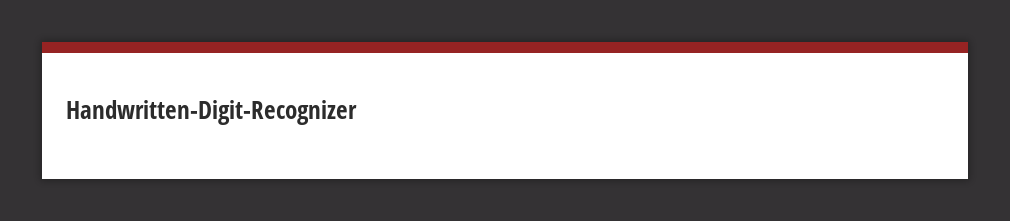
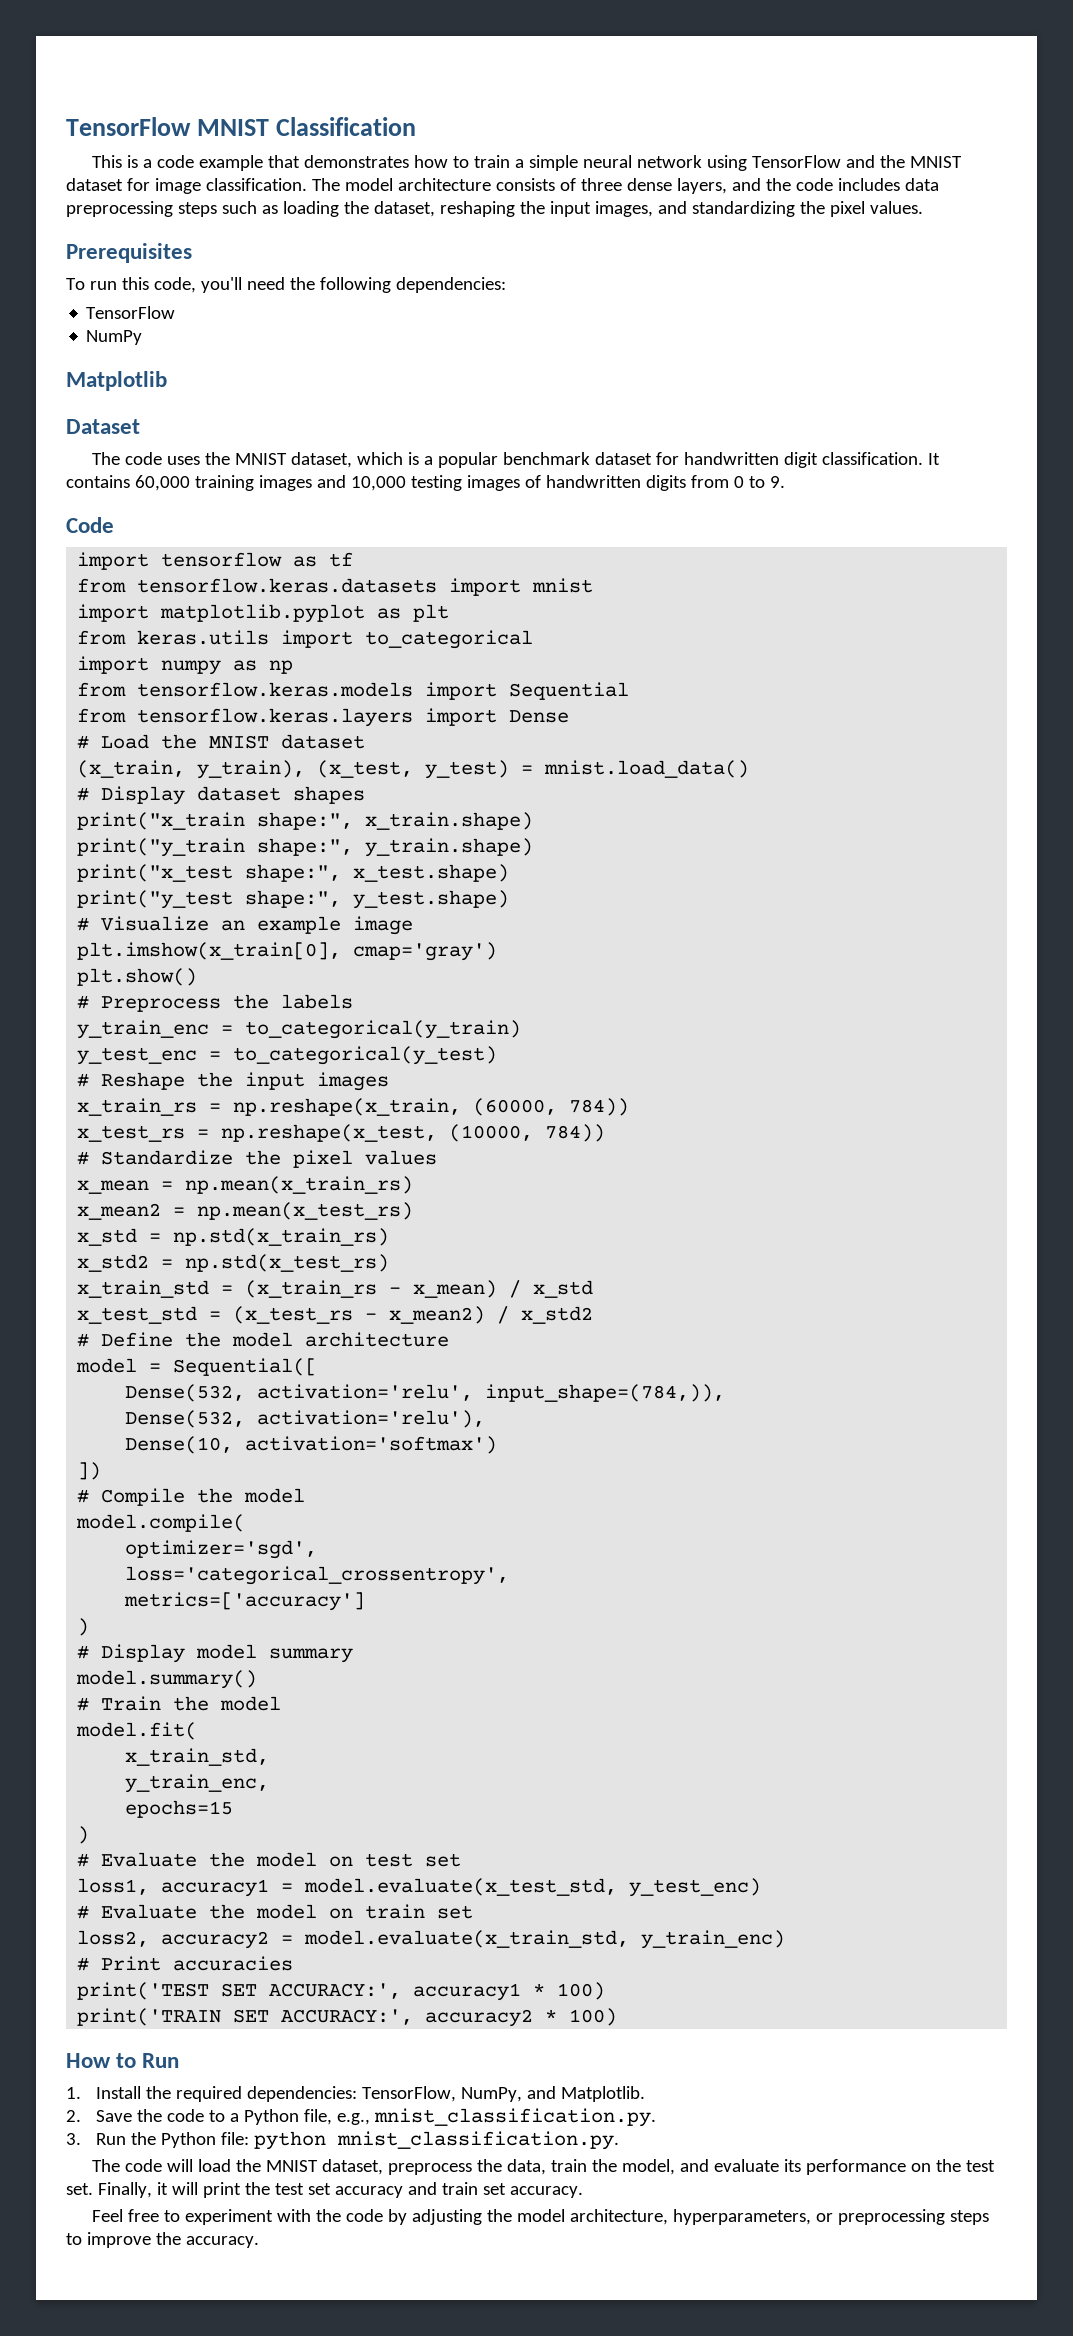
[66,100,357,125] Handwritten-Digit-Recognizer -> [66,117,417,136] [91,155,962,171] [66,178,939,194] [66,201,923,217] [66,243,192,263] [66,277,506,293] [86,306,176,319] [86,330,143,345] [66,371,167,391] [66,419,140,434] [91,452,940,468] [66,475,785,491] [66,517,114,533] [77,552,354,570] [77,578,594,596] [77,604,450,623] [77,630,534,649] [77,656,294,675] [77,682,630,700] [77,708,570,727] [77,734,366,749] [77,760,750,779] [77,786,366,805] [77,812,534,830] [77,838,534,857] [77,864,510,882] [77,890,510,909] [77,916,414,935] [77,942,498,961] [77,968,198,986] [77,994,354,1012] [77,1020,522,1039] [77,1046,498,1065] [77,1072,390,1091] [77,1098,630,1116] [77,1124,606,1142] [77,1150,438,1168] [77,1176,414,1194] [77,1202,414,1220] [77,1228,390,1246] [77,1254,390,1272] [77,1280,594,1298] [77,1306,594,1324] [77,1332,450,1347] [76,1358,318,1376] [125,1384,726,1402] [125,1410,486,1428] [125,1436,498,1454] [77,1462,102,1480] [77,1488,306,1506] [76,1514,246,1532] [125,1540,318,1559] [125,1566,510,1585] [124,1592,366,1611] [77,1618,90,1636] [77,1644,354,1663] [76,1670,258,1689] [77,1696,282,1711] [76,1722,198,1740] [125,1748,270,1766] [125,1774,270,1793] [125,1800,234,1818] [77,1826,90,1844] [77,1852,462,1867] [77,1878,762,1897] [77,1904,474,1919] [77,1930,786,1949] [77,1956,294,1971] [77,1982,606,2001] [77,2008,618,2027] [66,2053,180,2068] [66,2086,646,2102] [66,2108,657,2127] [66,2131,620,2150] [91,2159,995,2175] [66,2182,583,2198] [91,2209,989,2225] [66,2232,259,2248] TensorFlow MNIST Classification // This is a code example that demonstrates how to train a simple neural network using TensorFlow and the MNIST dataset for image classification. The model architecture consists of three dense layers, and the code includes data preprocessing steps such as loading the dataset, reshaping the input images, and standardizing the pixel values. // Prerequisites // To run this code, you'll need the following dependencies: // TensorFlow // NumPy // Matplotlib // Dataset // The code uses the MNIST dataset, which is a popular benchmark dataset for handwritten digit classification. It contains 60,000 training images and 10,000 testing images of handwritten digits from 0 to 9. // Code // import tensorflow as tf // from tensorflow.keras.datasets import mnist // import matplotlib.pyplot as plt // from keras.utils import to_categorical // import numpy as np // from tensorflow.keras.models import Sequential // from tensorflow.keras.layers import Dense // # Load the MNIST dataset // (x_train, y_train), (x_test, y_test) = mnist.load_data() // # Display dataset shapes // print("x_train shape:", x_train.shape) // print("y_train shape:", y_train.shape) // print("x_test shape:", x_test.shape) // print("y_test shape:", y_test.shape) // # Visualize an example image // plt.imshow(x_train[0], cmap='gray') // plt.show() // # Preprocess the labels // y_train_enc = to_categorical(y_train) // y_test_enc = to_categorical(y_test) // # Reshape the input images // x_train_rs = np.reshape(x_train, (60000, 784)) // x_test_rs = np.reshape(x_test, (10000, 784)) // # Standardize the pixel values // x_mean = np.mean(x_train_rs) // x_mean2 = np.mean(x_test_rs) // x_std = np.std(x_train_rs) // x_std2 = np.std(x_test_rs) // x_train_std = (x_train_rs - x_mean) / x_std // x_test_std = (x_test_rs - x_mean2) / x_std2 // # Define the model architecture // model = Sequential([ // Dense(532, activation='relu', input_shape=(784,)), // Dense(532, activation='relu'), // Dense(10, activation='softmax') // ]) // # Compile the model // model.compile( // optimizer='sgd', // loss='categorical_crossentropy', // metrics=['accuracy'] // ) // # Display model summary // model.summary() // # Train the model // model.fit( // x_train_std, // y_train_enc, // epochs=15 // ) // # Evaluate the model on test set // loss1, accuracy1 = model.evaluate(x_test_std, y_test_enc) // # Evaluate the model on train set // loss2, accuracy2 = model.evaluate(x_train_std, y_train_enc) // # Print accuracies // print('TEST SET ACCURACY:', accuracy1 * 100) // print('TRAIN SET ACCURACY:', accuracy2 * 100) // How to Run // 1. Install the required dependencies: TensorFlow, NumPy, and Matplotlib. // 2. Save the code to a Python file, e.g., mnist_classification.py. // 3. Run the Python file: python mnist_classification.py. // The code will load the MNIST dataset, preprocess the data, train the model, and evaluate its performance on the test set. Finally, it will print the test set accuracy and train set accuracy. // Feel free to experiment with the code by adjusting the model architecture, hyperparameters, or preprocessing steps to improve the accuracy.

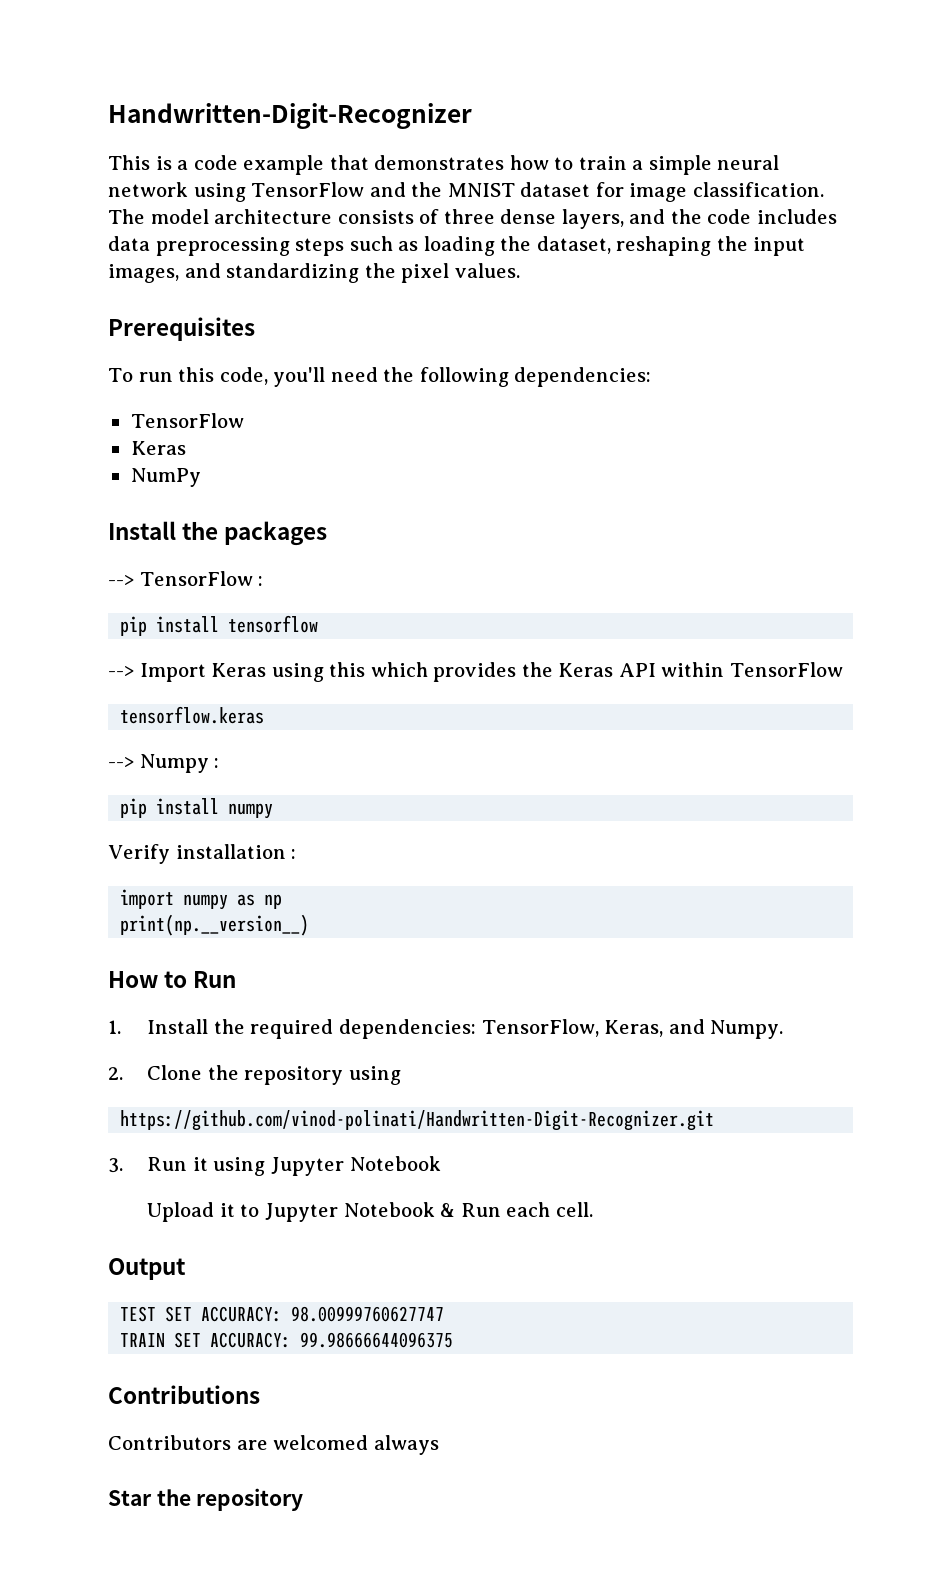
[66,117,417,136] TensorFlow MNIST Classification -> [108,103,472,129] Handwritten-Digit-Recognizer
(176, 312) none -> [130,441,186,455] // Keras
[66,371,167,391] [66,419,140,434] [91,452,940,468] [66,475,785,491] [66,517,114,533] [77,552,354,570] [77,578,594,596] [77,604,450,623] [77,630,534,649] [77,656,294,675] [77,682,630,700] [77,708,570,727] [77,734,366,749] [77,760,750,779] [77,786,366,805] [77,812,534,830] [77,838,534,857] [77,864,510,882] [77,890,510,909] [77,916,414,935] [77,942,498,961] [77,968,198,986] [77,994,354,1012] [77,1020,522,1039] [77,1046,498,1065] [77,1072,390,1091] [77,1098,630,1116] [77,1124,606,1142] [77,1150,438,1168] [77,1176,414,1194] [77,1202,414,1220] [77,1228,390,1246] [77,1254,390,1272] [77,1280,594,1298] [77,1306,594,1324] [77,1332,450,1347] [76,1358,318,1376] [125,1384,726,1402] [125,1410,486,1428] [125,1436,498,1454] [77,1462,102,1480] [77,1488,306,1506] [76,1514,246,1532] [125,1540,318,1559] [125,1566,510,1585] [124,1592,366,1611] [77,1618,90,1636] [77,1644,354,1663] [76,1670,258,1689] [77,1696,282,1711] [76,1722,198,1740] [125,1748,270,1766] [125,1774,270,1793] [125,1800,234,1818] [77,1826,90,1844] [77,1852,462,1867] [77,1878,762,1897] [77,1904,474,1919] [77,1930,786,1949] [77,1956,294,1971] [77,1982,606,2001] [77,2008,618,2027] Matplotlib // Dataset // The code uses the MNIST dataset, which is a popular benchmark dataset for handwritten digit classification. It contains 60,000 training images and 10,000 testing images of handwritten digits from 0 to 9. // Code // import tensorflow as tf // from tensorflow.keras.datasets import mnist // import matplotlib.pyplot as plt // from keras.utils import to_categorical // import numpy as np // from tensorflow.keras.models import Sequential // from tensorflow.keras.layers import Dense // # Load the MNIST dataset // (x_train, y_train), (x_test, y_test) = mnist.load_data() // # Display dataset shapes // print("x_train shape:", x_train.shape) // print("y_train shape:", y_train.shape) // print("x_test shape:", x_test.shape) // print("y_test shape:", y_test.shape) // # Visualize an example image // plt.imshow(x_train[0], cmap='gray') // plt.show() // # Preprocess the labels // y_train_enc = to_categorical(y_train) // y_test_enc = to_categorical(y_test) // # Reshape the input images // x_train_rs = np.reshape(x_train, (60000, 784)) // x_test_rs = np.reshape(x_test, (10000, 784)) // # Standardize the pixel values // x_mean = np.mean(x_train_rs) // x_mean2 = np.mean(x_test_rs) // x_std = np.std(x_train_rs) // x_std2 = np.std(x_test_rs) // x_train_std = (x_train_rs - x_mean) / x_std // x_test_std = (x_test_rs - x_mean2) / x_std2 // # Define the model architecture // model = Sequential([ // Dense(532, activation='relu', input_shape=(784,)), // Dense(532, activation='relu'), // Dense(10, activation='softmax') // ]) // # Compile the model // model.compile( // optimizer='sgd', // loss='categorical_crossentropy', // metrics=['accuracy'] // ) // # Display model summary // model.summary() // # Train the model // model.fit( // x_train_std, // y_train_enc, // epochs=15 // ) // # Evaluate the model on test set // loss1, accuracy1 = model.evaluate(x_test_std, y_test_enc) // # Evaluate the model on train set // loss2, accuracy2 = model.evaluate(x_train_std, y_train_enc) // # Print accuracies // print('TEST SET ACCURACY:', accuracy1 * 100) // print('TRAIN SET ACCURACY:', accuracy2 * 100) -> [108,521,328,546] [108,571,264,586] [120,615,319,636] [108,662,843,682] [120,706,265,724] [108,754,220,773] [120,798,274,819] [108,844,297,864] [120,889,283,910] [120,914,310,936] Install the packages // --> TensorFlow : // pip install tensorflow // --> Import Keras using this which provides the Keras API within TensorFlow // tensorflow.keras // --> Numpy : // pip install numpy // Verify installation : // import numpy as np // print(np.__version__)
[461,2086,646,2102] [66,2108,657,2127] [66,2131,620,2150] [91,2159,995,2175] [66,2182,583,2198] [91,2209,989,2225] [66,2232,259,2248] NumPy, and Matplotlib. // 2. Save the code to a Python file, e.g., mnist_classification.py. // 3. Run the Python file: python mnist_classification.py. // The code will load the MNIST dataset, preprocess the data, train the model, and evaluate its performance on the test set. Finally, it will print the test set accuracy and train set accuracy. // Feel free to experiment with the code by adjusting the model architecture, hyperparameters, or preprocessing steps to improve the accuracy. -> [604,1019,784,1039] [108,1065,402,1085] [120,1110,715,1131] [108,1156,441,1176] [147,1202,593,1222] [108,1258,186,1280] [120,1306,445,1322] [120,1332,454,1348] [108,1385,260,1404] [108,1435,439,1455] [108,1488,304,1511] Keras, and Numpy. // 2. Clone the repository using // https://github.com/vinod-polinati/Handwritten-Digit-Recognizer.git // 3. Run it using Jupyter Notebook // Upload it to Jupyter Notebook & Run each cell. // Output // TEST SET ACCURACY: 98.00999760627747 // TRAIN SET ACCURACY: 99.98666644096375 // Contributions // Contributors are welcomed always // Star the repository

